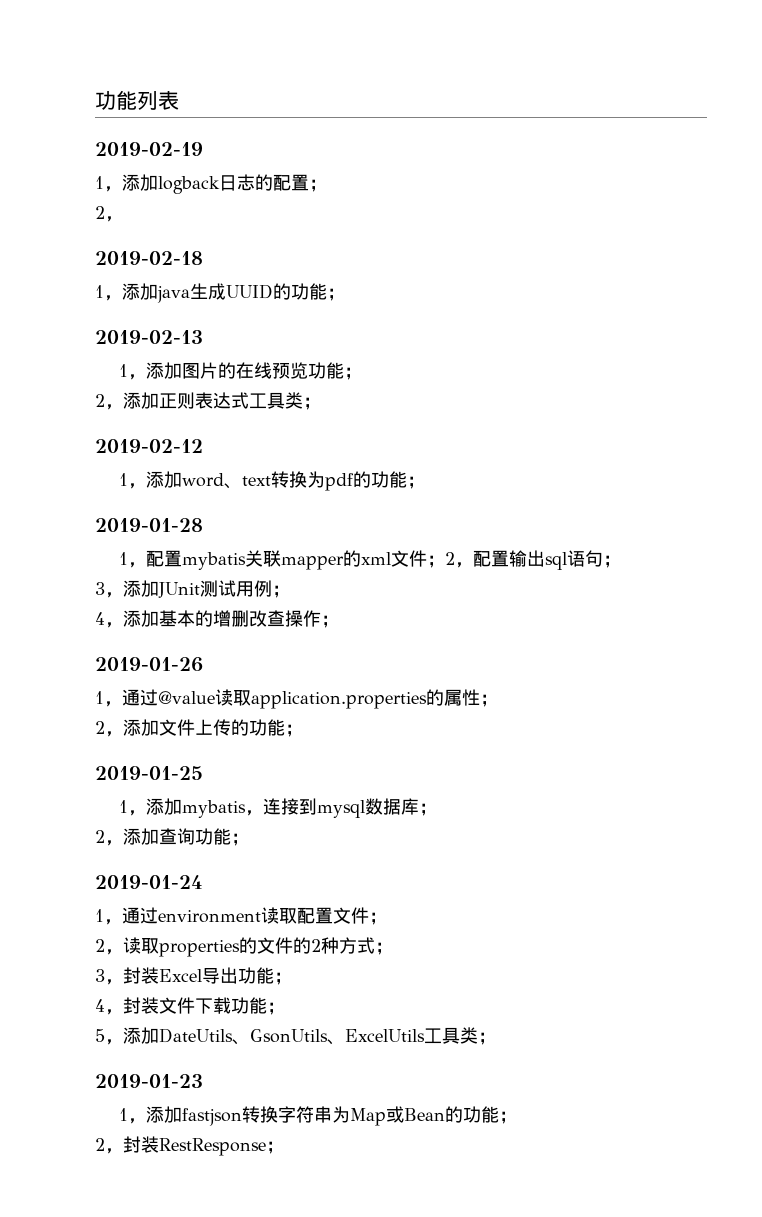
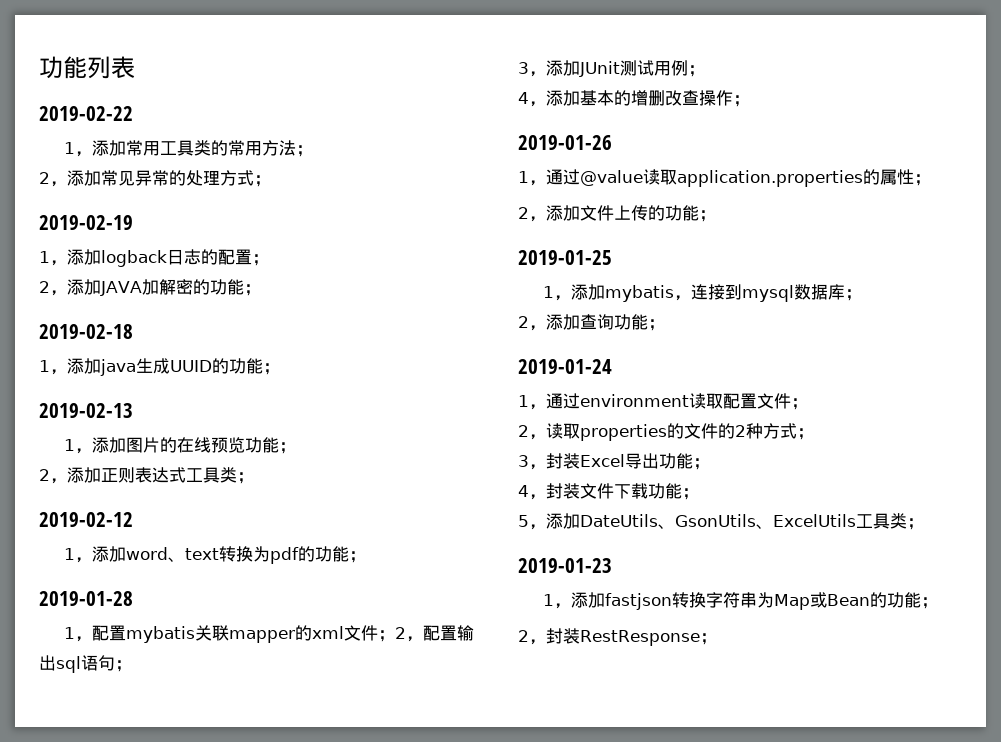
(179, 100) none -> [39,106,133,121] [63,140,313,157] [39,170,271,187] // 2019-02-22 // 1，添加常用工具类的常用方法； // 2，添加常见异常的处理方式；
(123, 219) none -> [67,279,261,296] 添加JAVA加解密的功能；

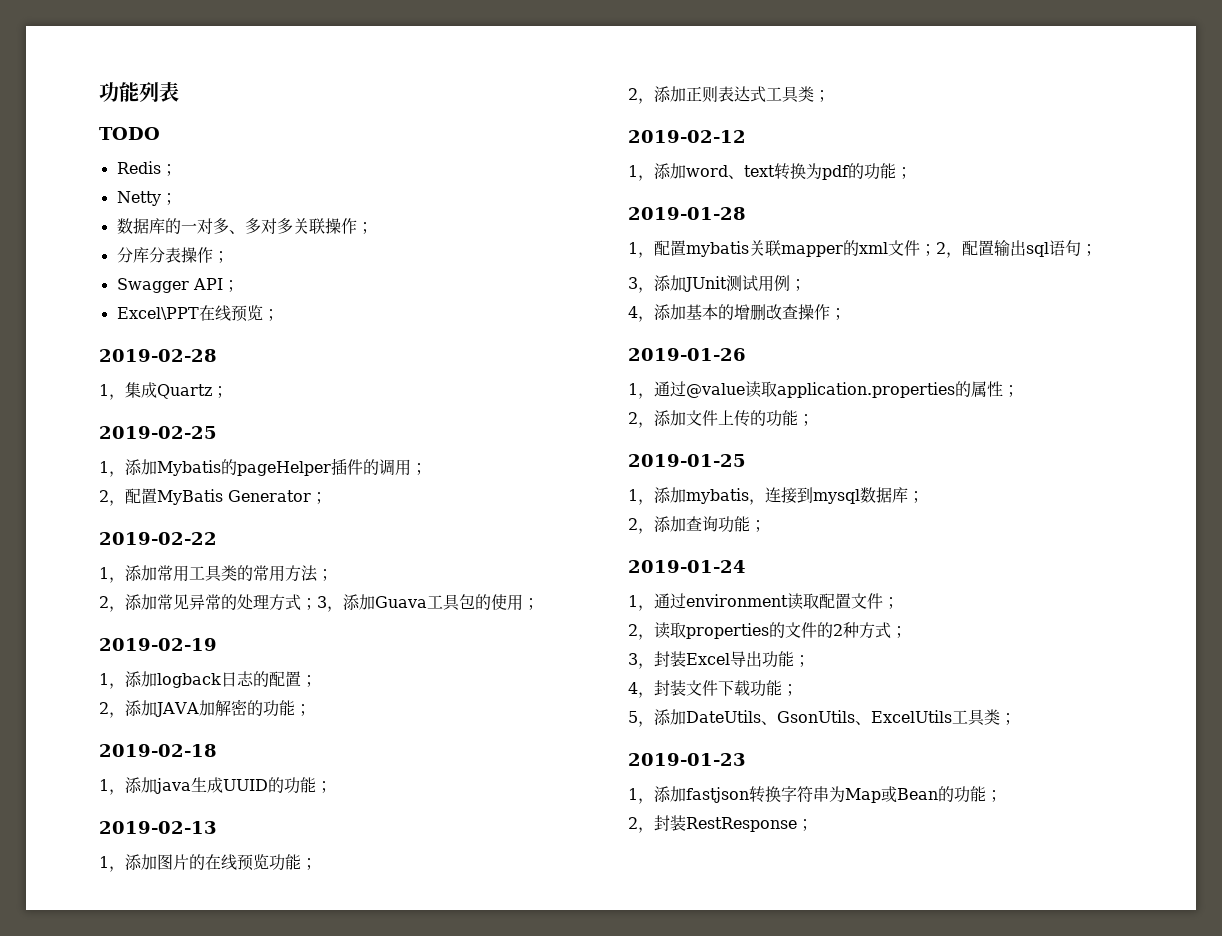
(135, 67) none -> [99,127,160,140] [116,161,177,176] [116,191,177,206] [116,218,373,234] [116,247,229,263] [116,278,239,293] [116,305,279,322] [99,349,217,362] [99,382,228,400] [99,426,217,439] [99,458,427,477] [99,488,327,506] // TODO // Redis； // Netty； // 数据库的一对多、多对多关联操作； // 分库分表操作； // Swagger API； // Excel\PPT在线预览； // 2019-02-28 // 1，集成Quartz； // 2019-02-25 // 1，添加Mybatis的pageHelper插件的调用； // 2，配置MyBatis Generator；
(271, 181) none -> [317,594,539,612] 3，添加Guava工具包的使用；

